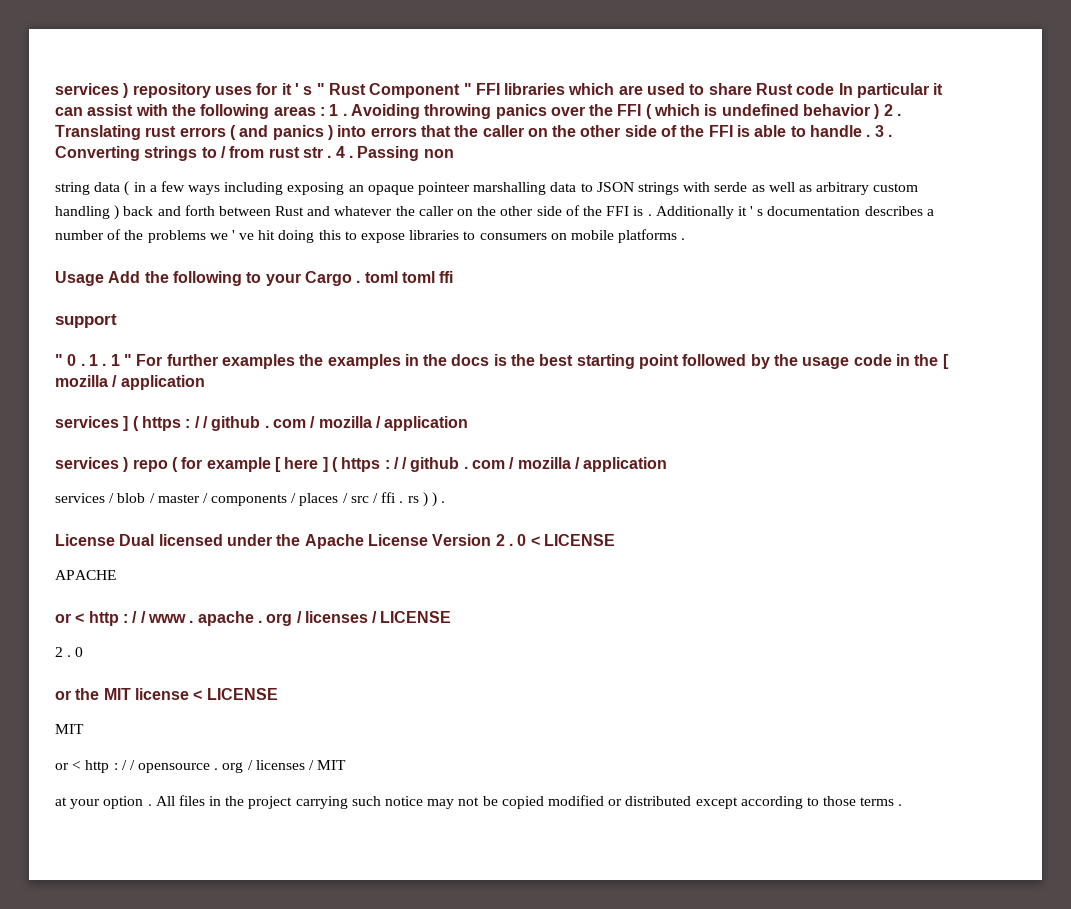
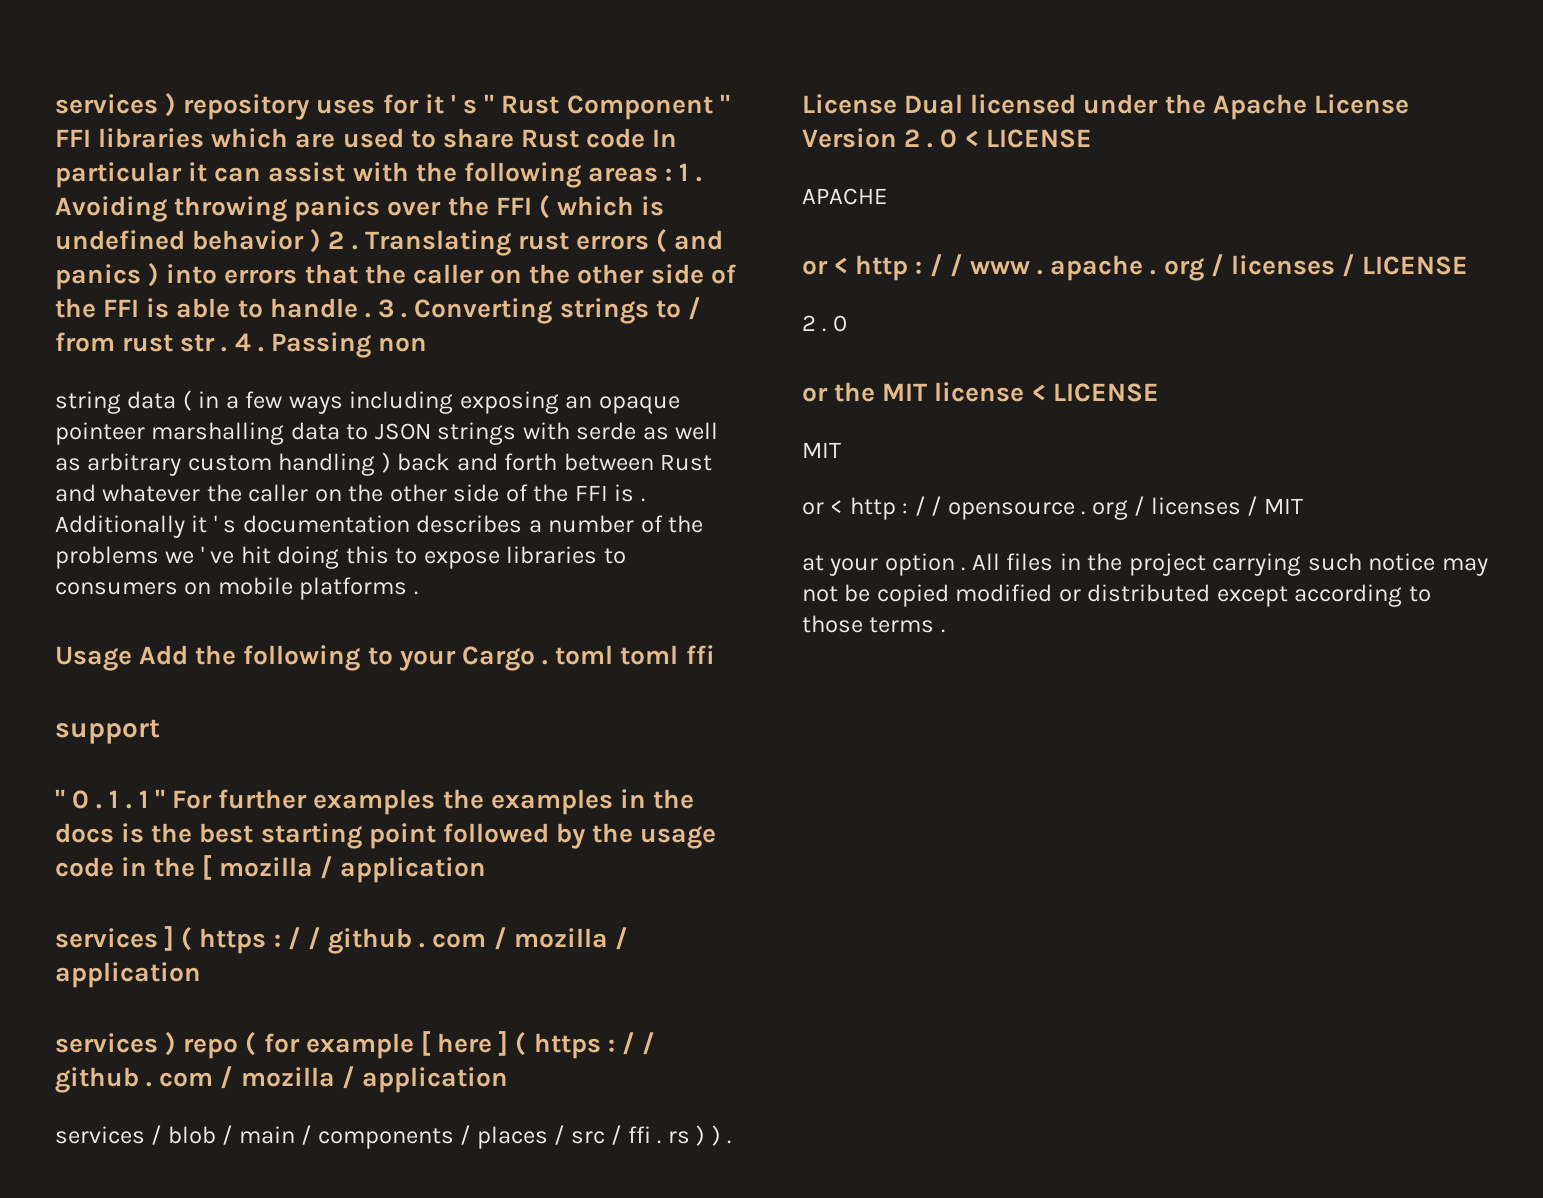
[157,494,200,503] master -> [238,1126,295,1144] main

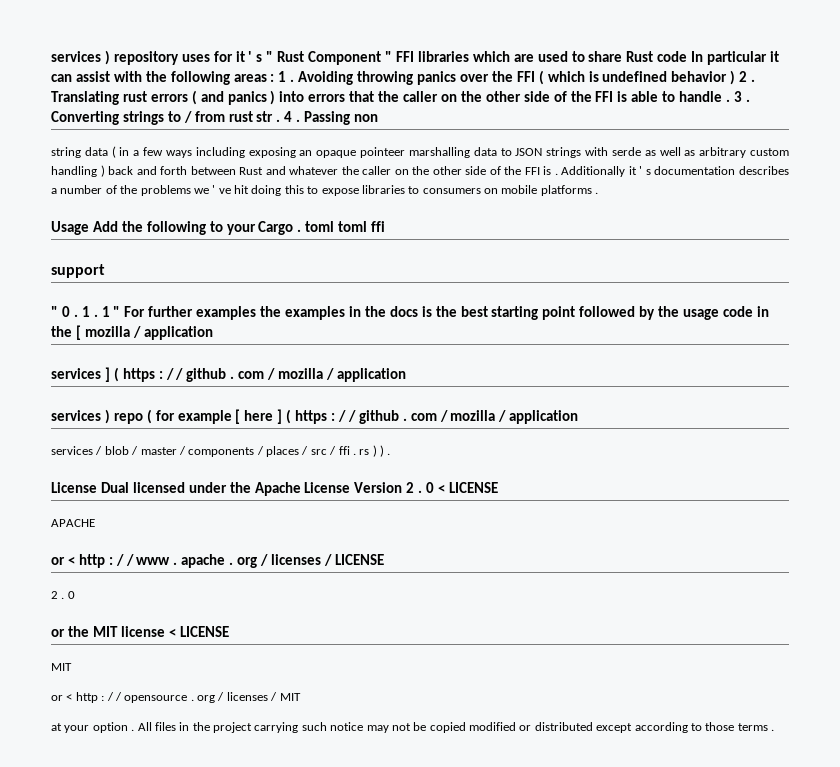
[238,1126,295,1144] main -> [140,447,177,455] master

